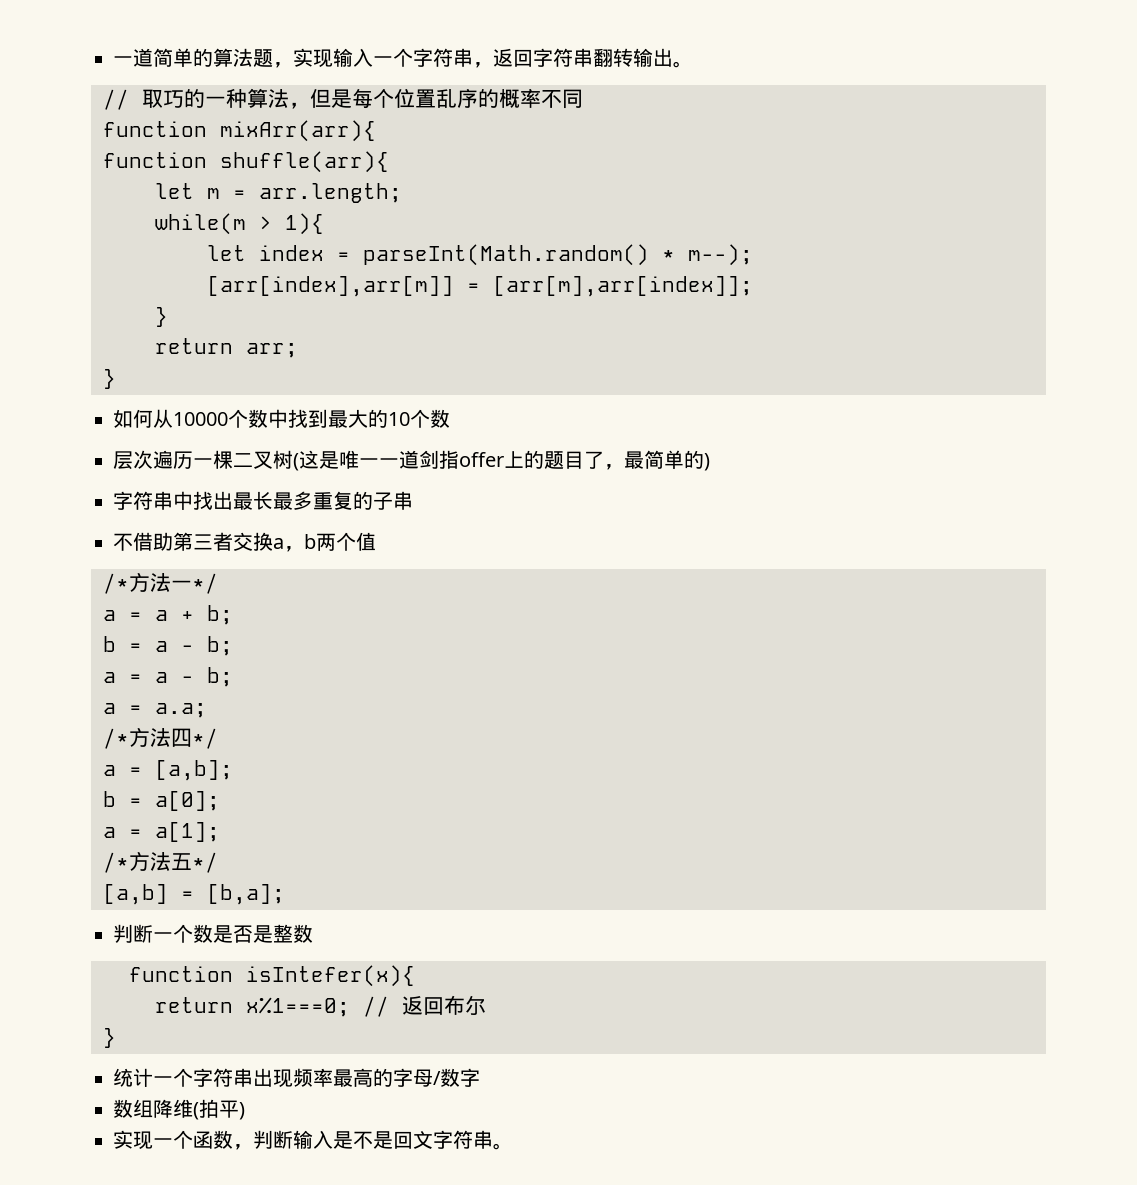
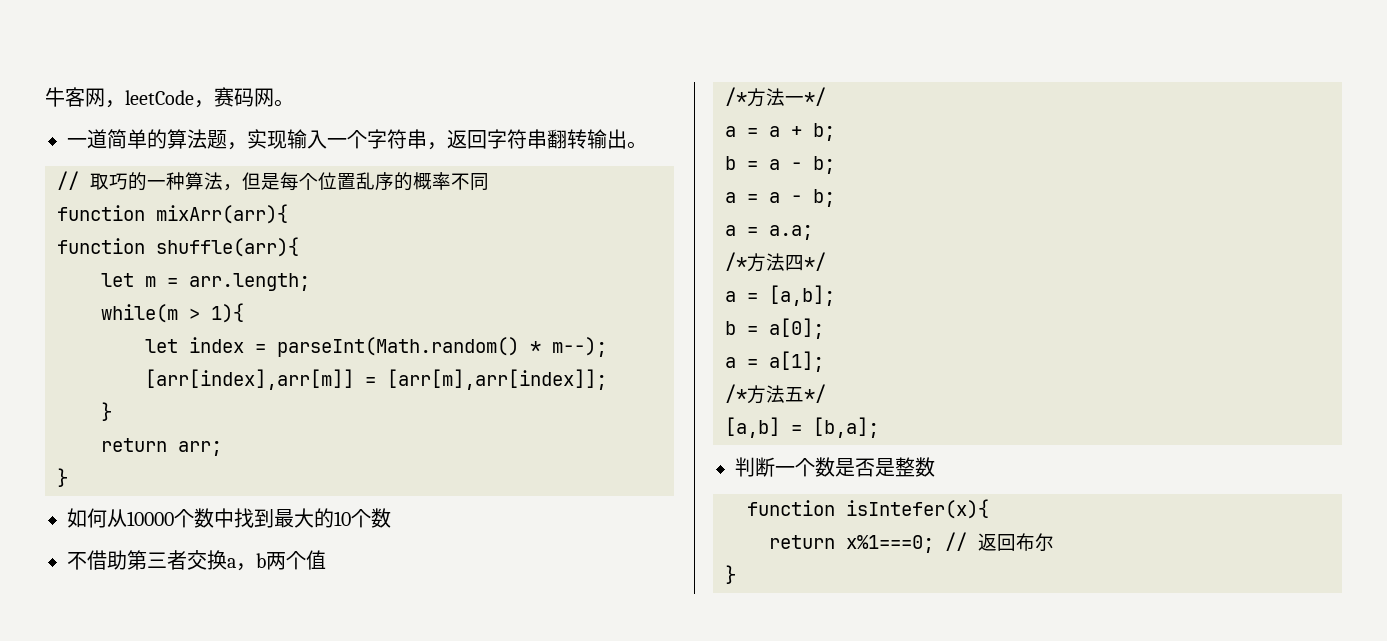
(113, 60) none -> [45,87,294,108] 牛客网，leetCode，赛码网。 //
[113,450,710,471] [113,491,413,510] // 层次遍历一棵二叉树(这是唯一一道剑指offer上的题目了，最简单的) // 字符串中找出最长最多重复的子串 -> (391, 518) none
[113,1068,480,1088] [113,1099,245,1120] [113,1130,513,1150] // 统计一个字符串出现频率最高的字母/数字 // 数组降维(拍平) // 实现一个函数，判断输入是不是回文字符串。 -> (736, 574) none

